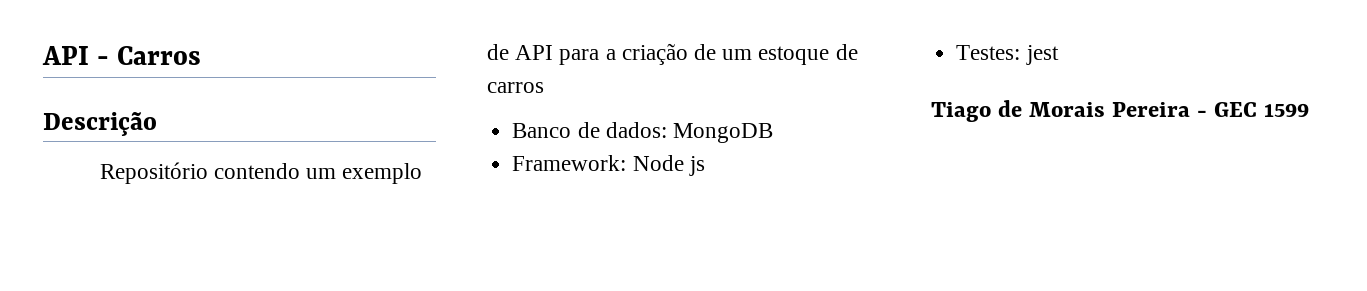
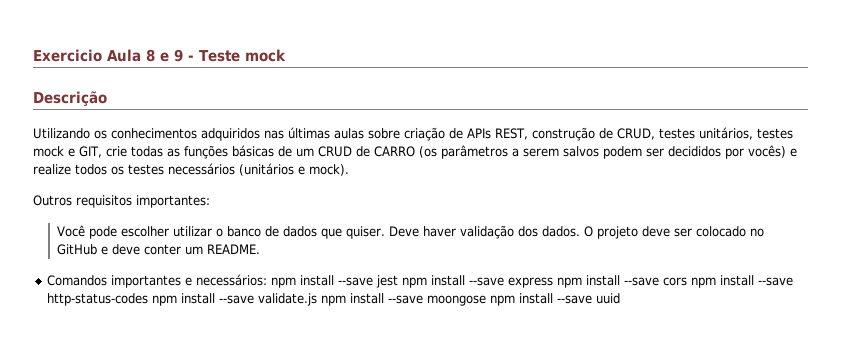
[42,46,202,65] [43,112,157,136] [99,162,423,184] [487,43,858,65] [487,82,544,93] [512,122,773,143] [512,155,705,176] [956,45,1059,65] [931,100,1310,122] API - Carros // Descrição // Repositório contendo um exemplo de API para a criação de um estoque de carros // Banco de dados: MongoDB // Framework: Node js // Testes: jest // Tiago de Morais Pereira - GEC 1599 -> [33,49,286,62] [33,91,107,106] [33,127,793,141] [33,145,797,159] [33,163,349,176] [33,195,210,208] [57,225,765,239] [57,244,261,255] [47,274,794,288] [47,293,621,306] Exercicio Aula 8 e 9 - Teste mock // Descrição // Utilizando os conhecimentos adquiridos nas últimas aulas sobre criação de APIs REST, construção de CRUD, testes unitários, testes mock e GIT, crie todas as funções básicas de um CRUD de CARRO (os parâmetros a serem salvos podem ser decididos por vocês) e realize todos os testes necessários (unitários e mock). // Outros requisitos importantes: // Você pode escolher utilizar o banco de dados que quiser. Deve haver validação dos dados. O projeto deve ser colocado no GitHub e deve conter um README. // Comandos importantes e necessários: npm install --save jest npm install --save express npm install --save cors npm install --save http-status-codes npm install --save validate.js npm install --save moongose npm install --save uuid

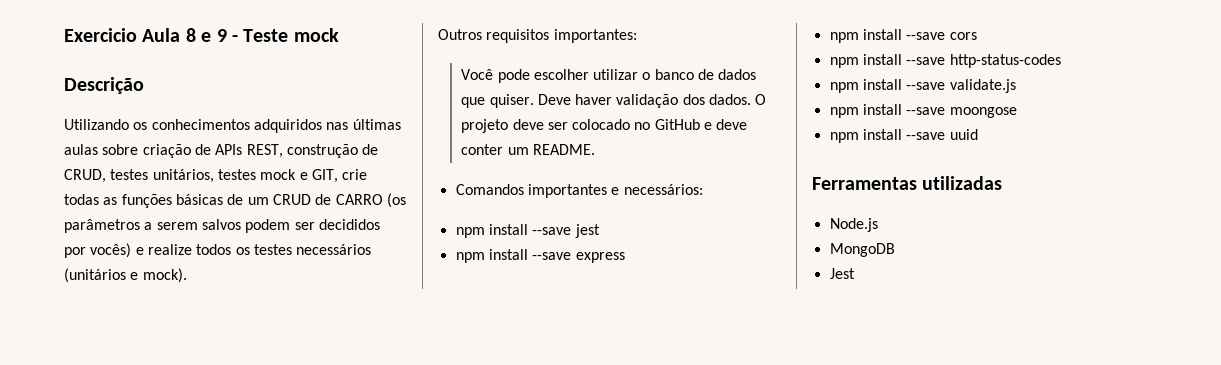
(268, 280) none -> (703, 189) //
(399, 281) none -> (600, 231) //
(554, 282) none -> (625, 257) //
(688, 281) none -> (977, 36) //
(149, 299) none -> (1061, 61) //
(318, 299) none -> (1016, 86) //
(487, 300) none -> (1017, 112) //
(621, 298) none -> [812,176,1003,190] [829,218,878,232] [829,243,895,257] [829,268,855,279] // Ferramentas utilizadas // Node.js // MongoDB // Jest

